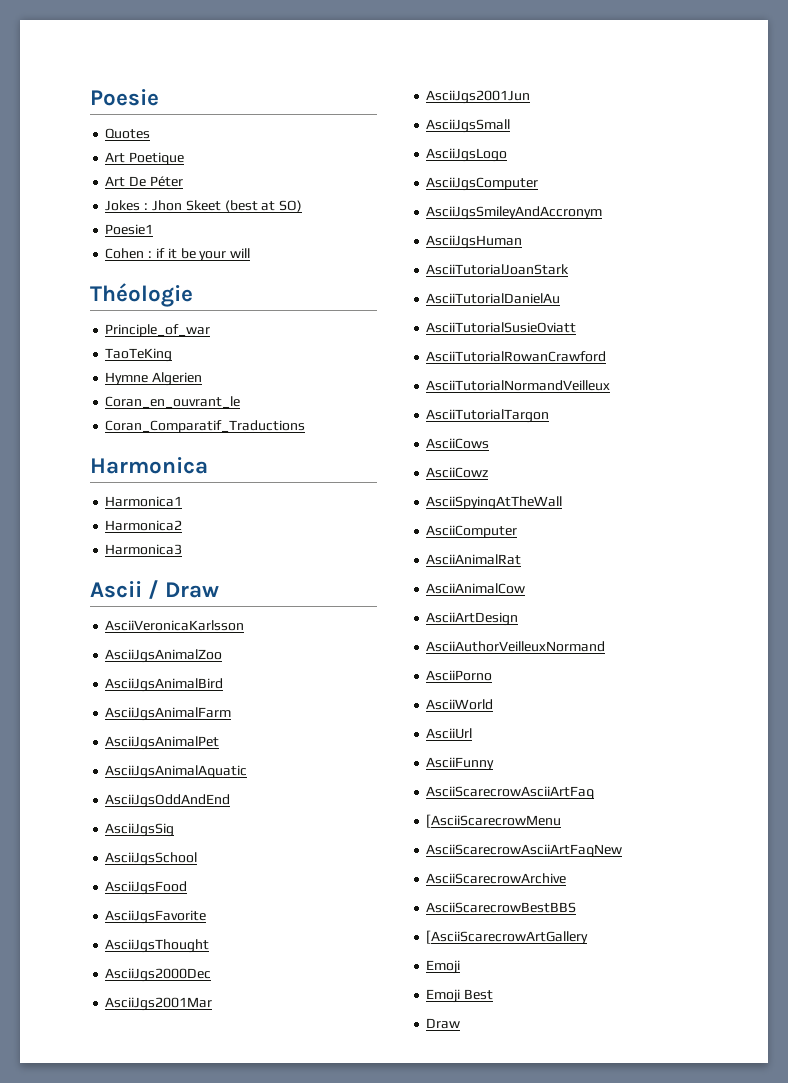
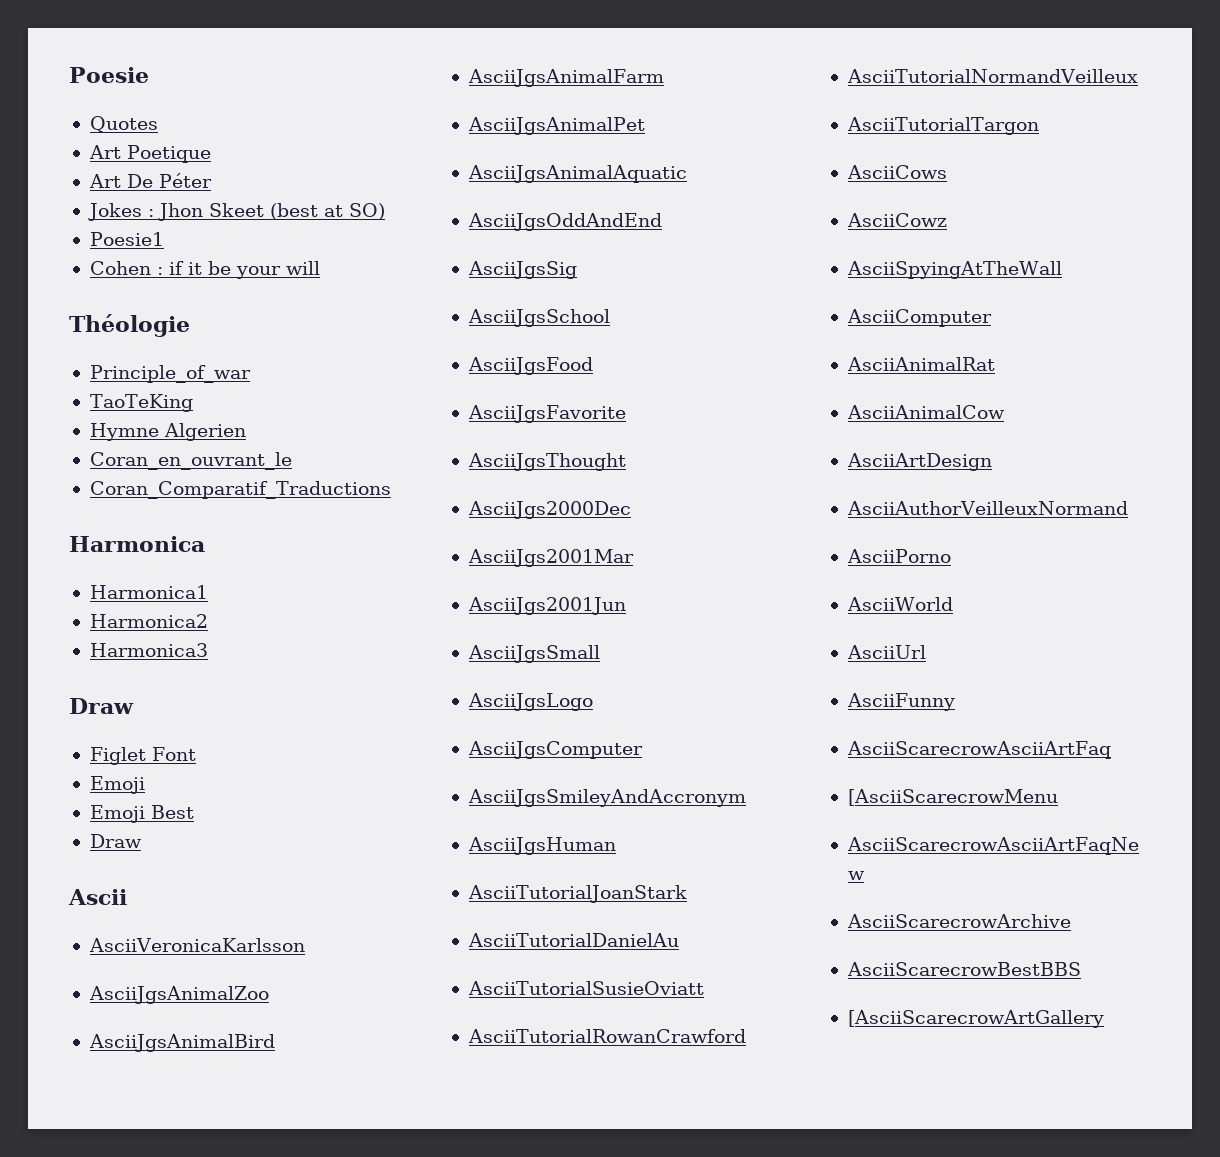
(183, 549) none -> [69,698,134,714] [89,747,196,765] [89,776,145,794] [89,805,194,823] [89,834,142,848] // Draw // Figlet Font // Emoji // Emoji Best // Draw
[148,580,220,599] / Draw -> (127, 897) none
[426,960,461,974] [426,989,494,1003] [426,1018,461,1029] // Emoji // Emoji Best // Draw -> (1104, 1019) none

